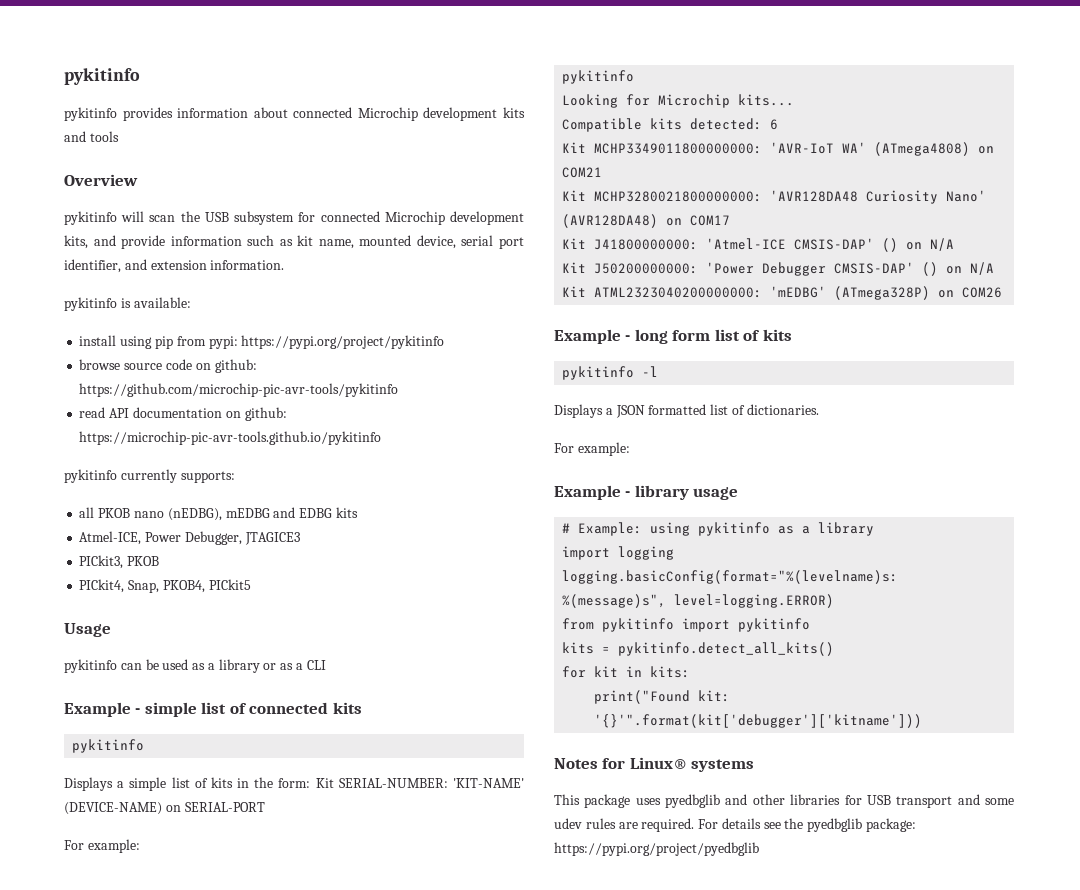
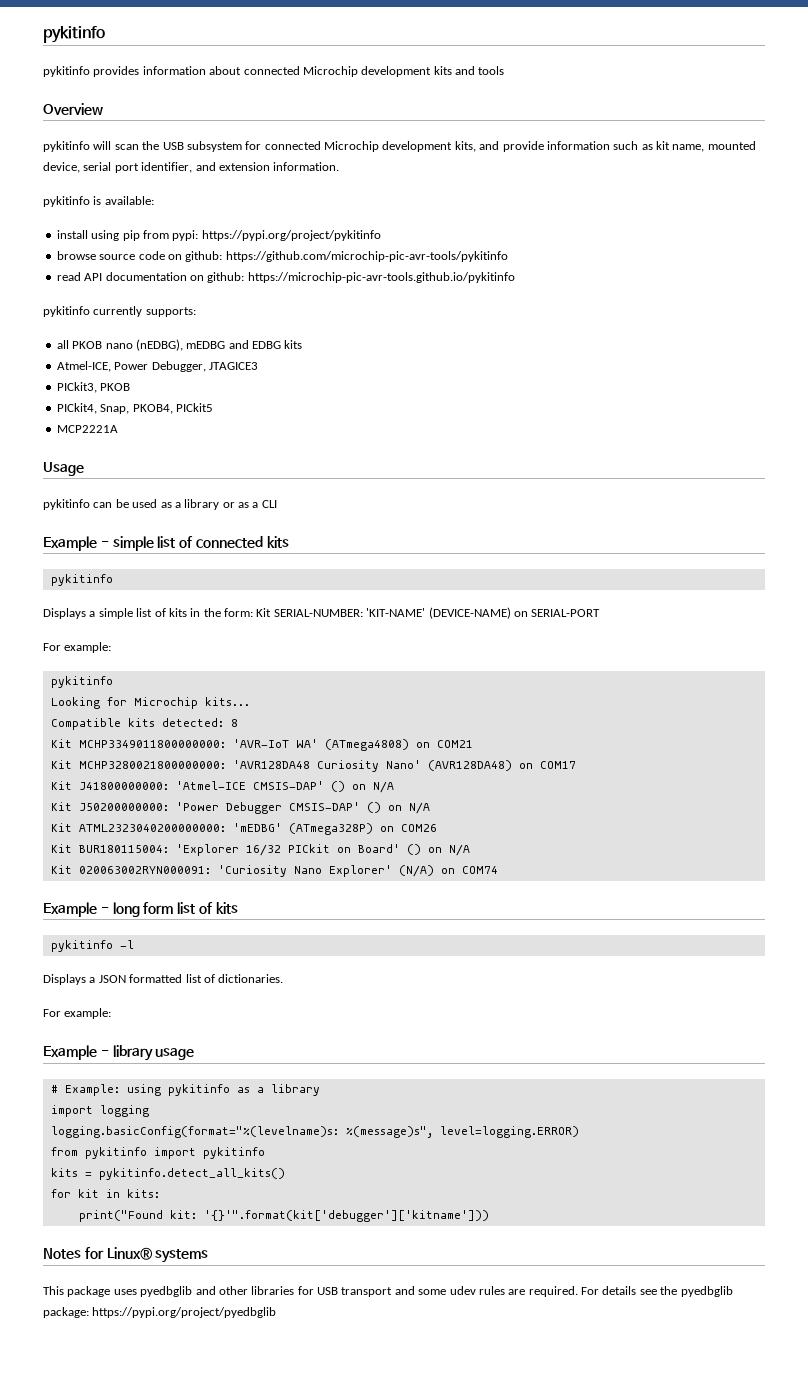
(251, 584) none -> [56,425,118,433] // MCP2221A
[770,119,779,130] 6 -> [230,719,238,727] 8
(1003, 292) none -> [50,844,470,856] [50,865,498,877] // Kit BUR180115004: 'Explorer 16/32 PICkit on Board' () on N/A // Kit 020063002RYN000091: 'Curiosity Nano Explorer' (N/A) on COM74

